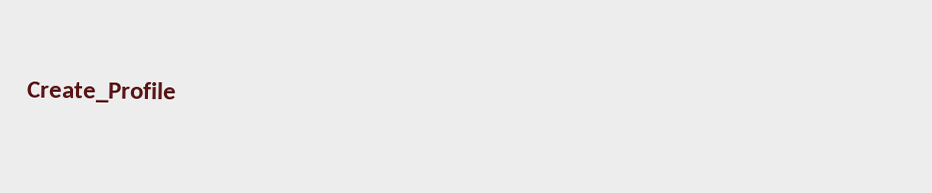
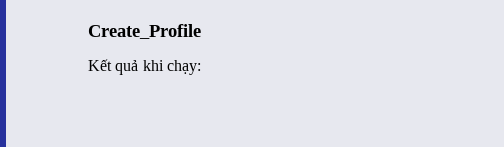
(177, 92) none -> [88,59,201,75] // Kết quả khi chạy:

